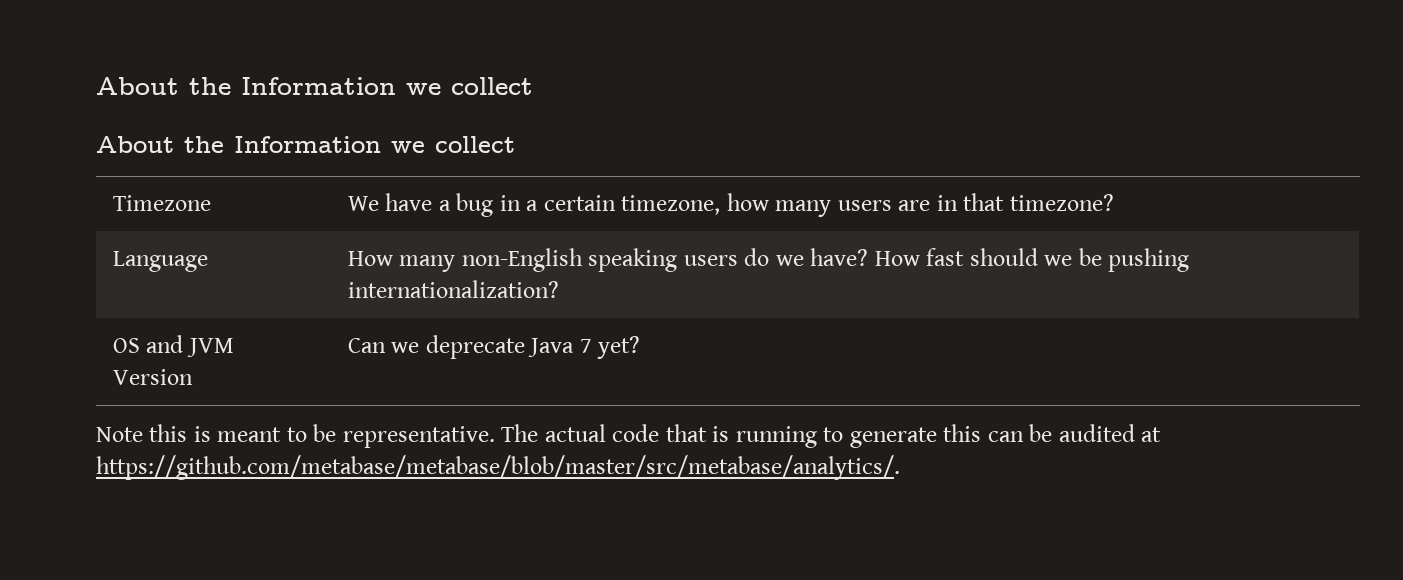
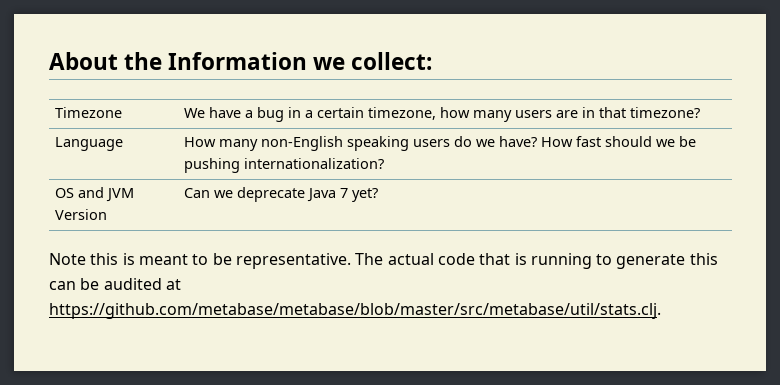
[96,77,533,95] [96,136,515,153] About the Information we collect // About the Information we collect -> [49,52,433,70] About the Information we collect:
[96,455,900,480] https://github.com/metabase/metabase/blob/master/src/metabase/analytics/. -> [49,303,661,319] https://github.com/metabase/metabase/blob/master/src/metabase/util/stats.clj.

